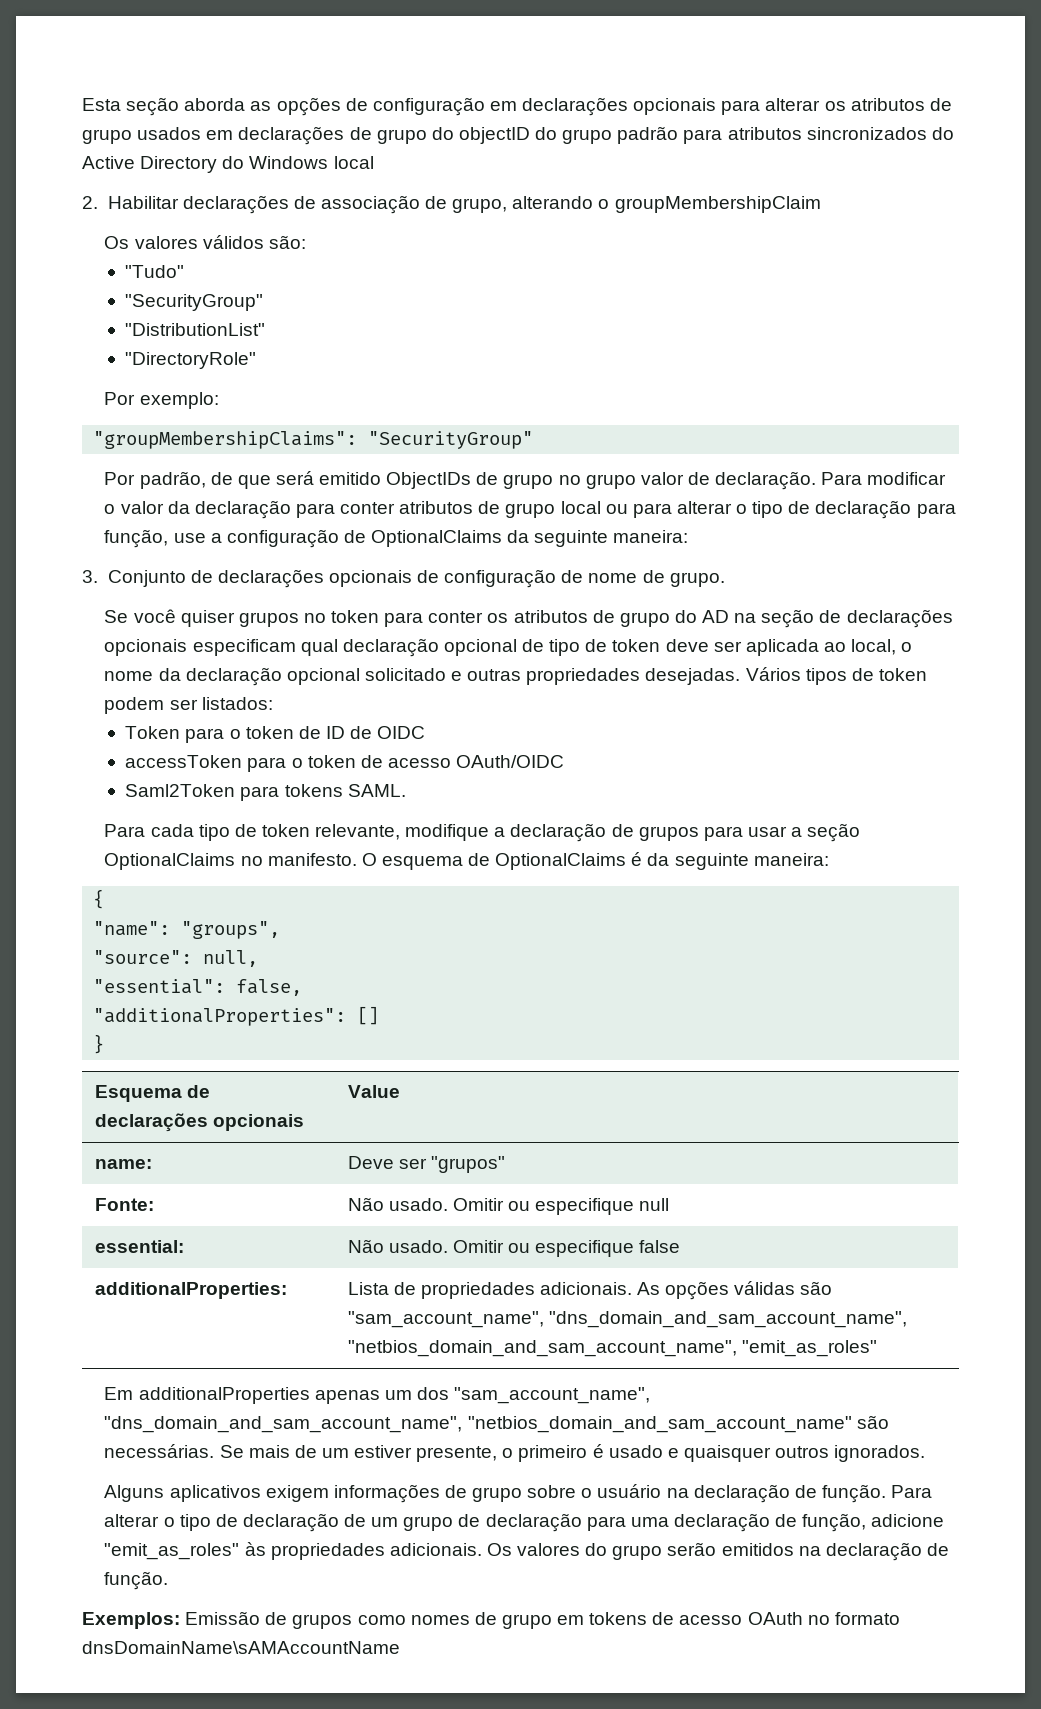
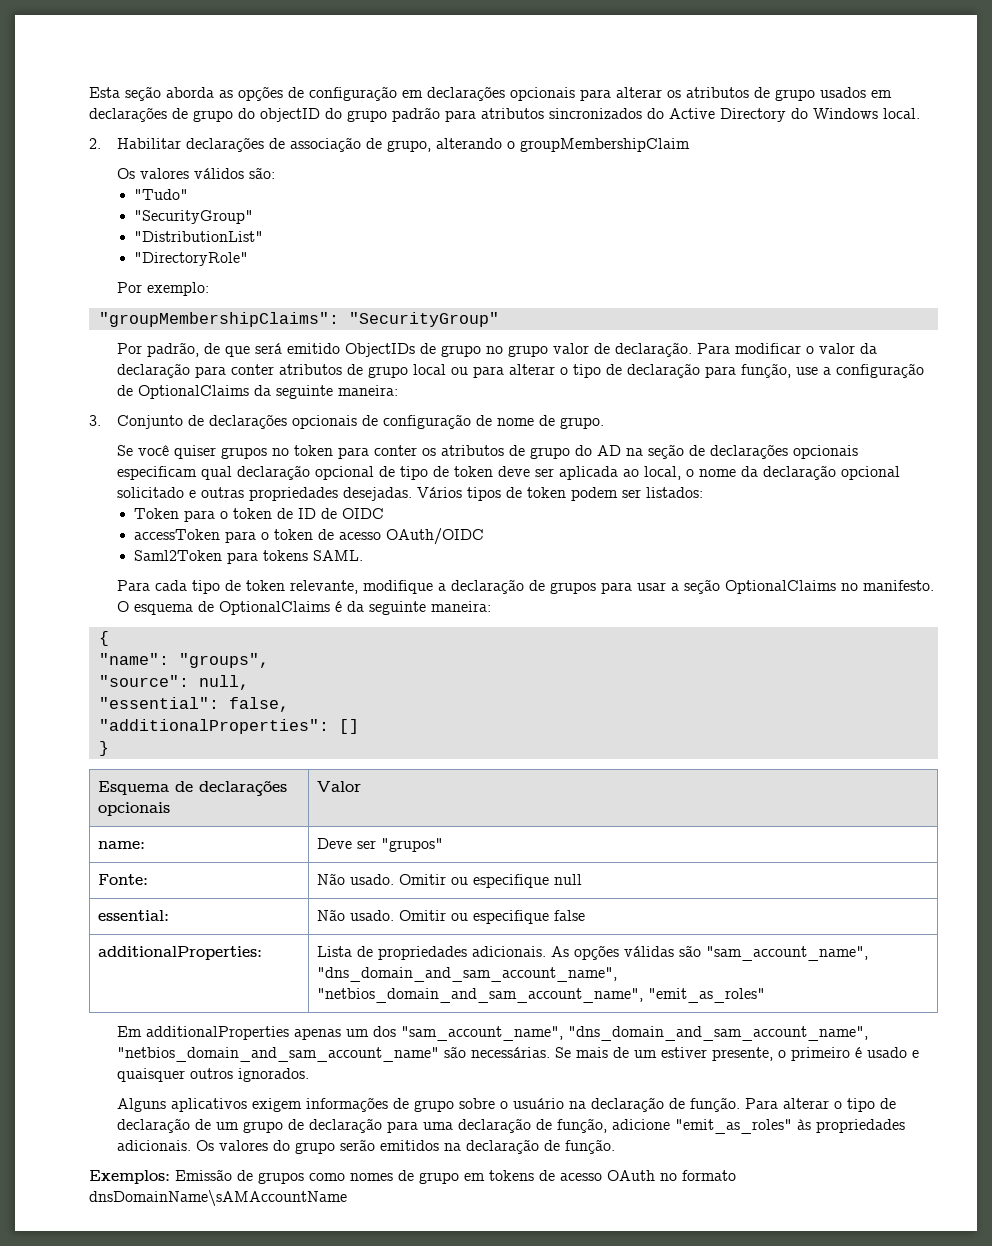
[333,156,374,169] local -> [883,108,920,119] local.
[347,1085,400,1098] Value -> [317,781,362,792] Valor

